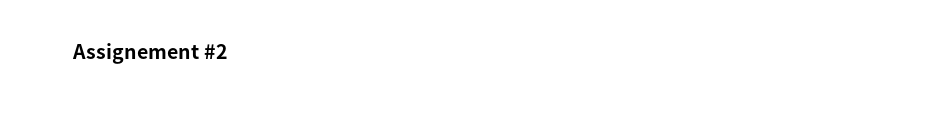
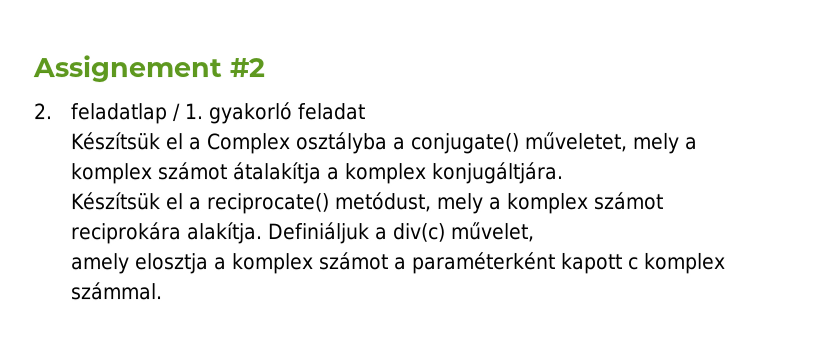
(229, 51) none -> [33,102,365,125] [69,131,697,155] [69,161,564,185] [70,191,664,215] [70,221,535,245] [70,251,726,275] [70,282,163,301] // 2. feladatlap / 1. gyakorló feladat // Készítsük el a Complex osztályba a conjugate() műveletet, mely a komplex számot átalakítja a komplex konjugáltjára. // Készítsük el a reciprocate() metódust, mely a komplex számot reciprokára alakítja. Definiáljuk a div(c) művelet, // amely elosztja a komplex számot a paraméterként kapott c komplex számmal.

